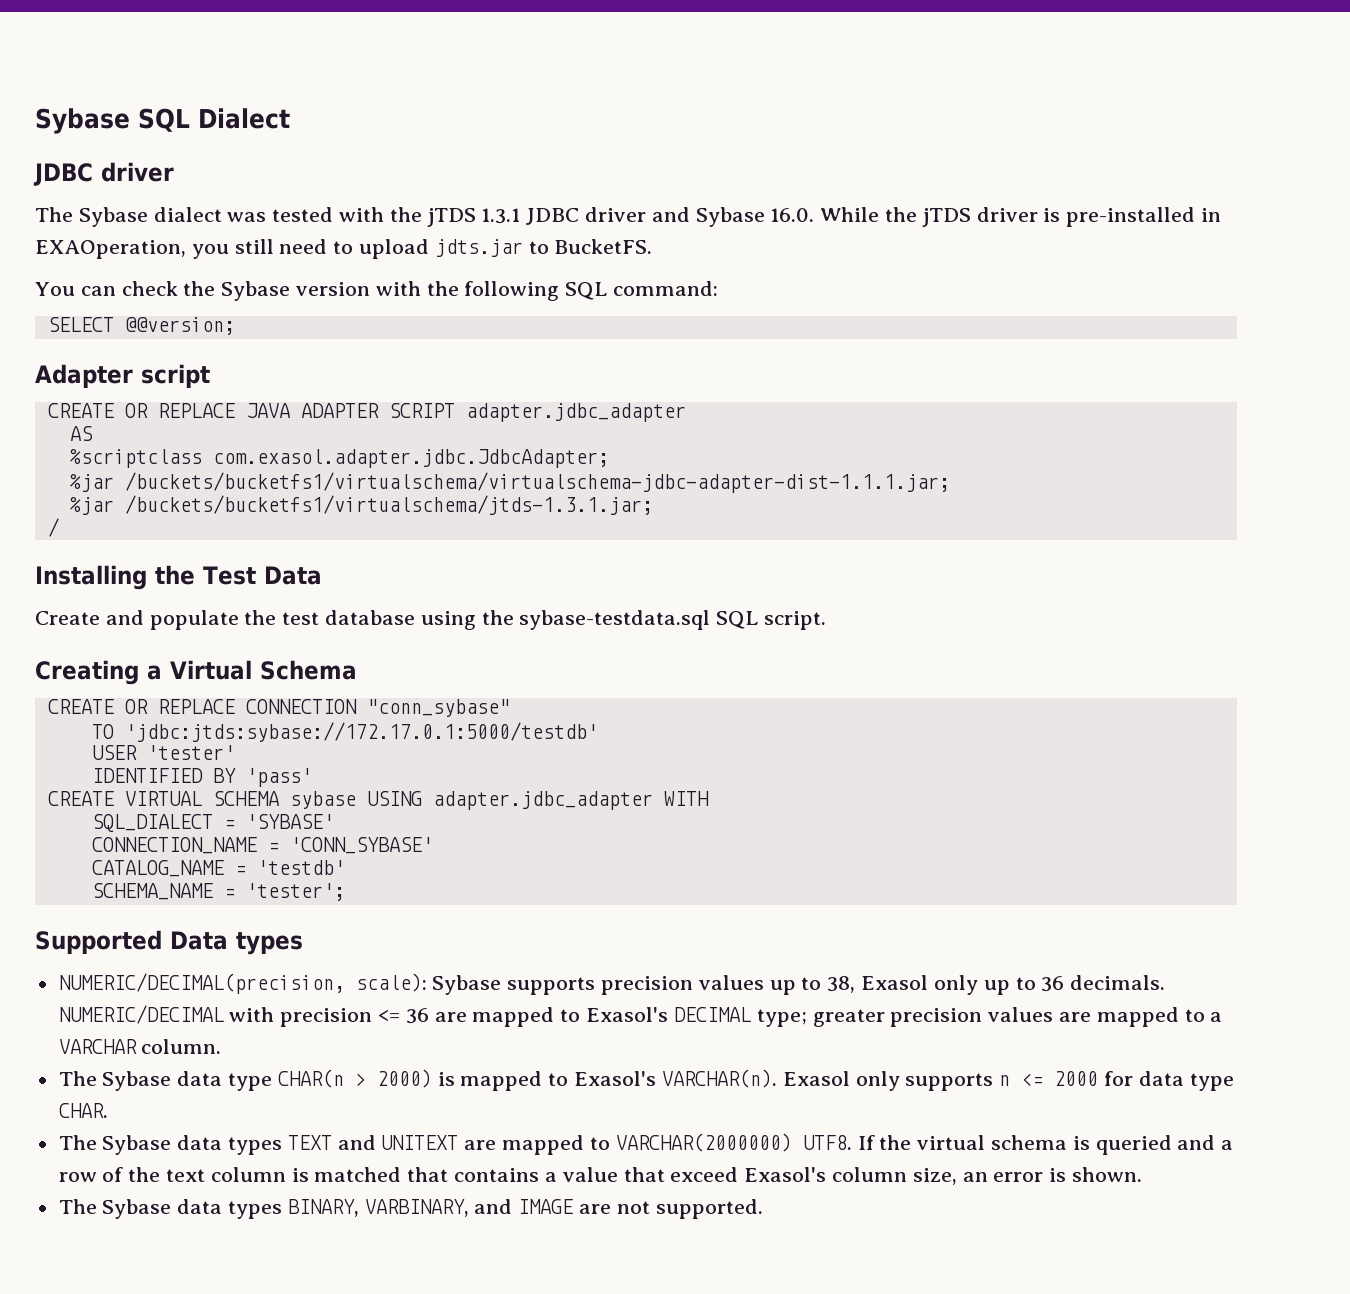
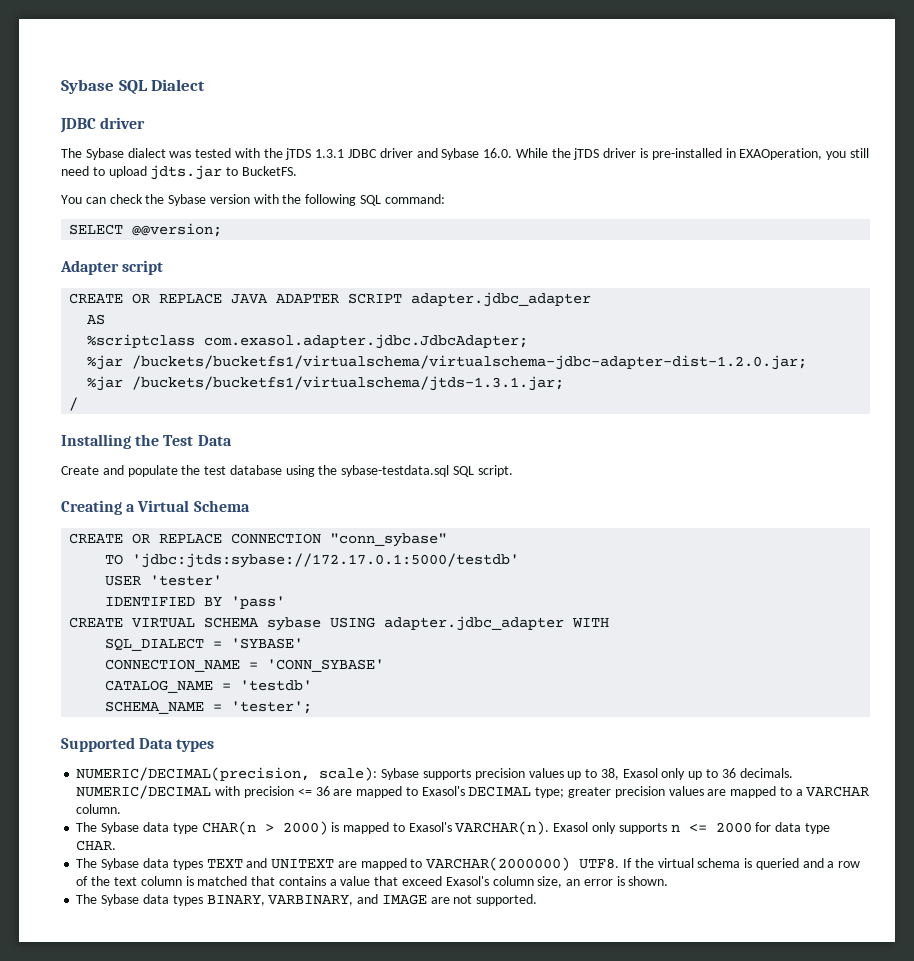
[124,472,950,493] /buckets/bucketfs1/virtualschema/virtualschema-jdbc-adapter-dist-1.1.1.jar; -> [132,355,808,370] /buckets/bucketfs1/virtualschema/virtualschema-jdbc-adapter-dist-1.2.0.jar;

